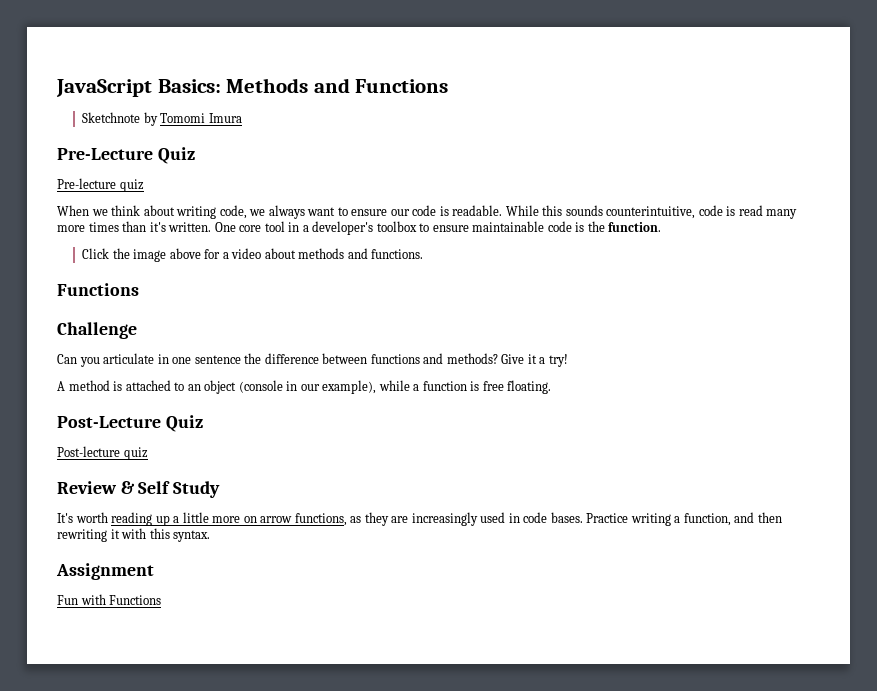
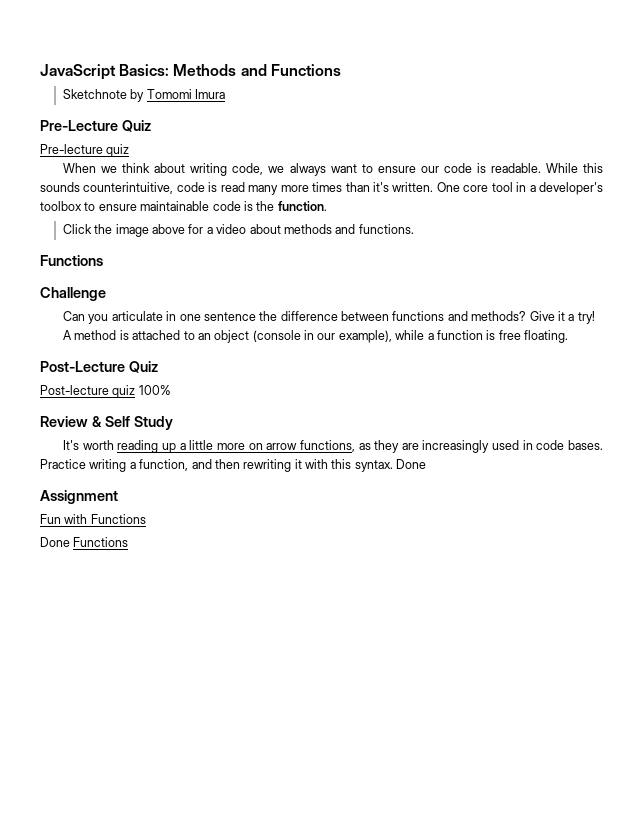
(148, 453) none -> [138,385,171,395] 100%
(211, 536) none -> [396,459,427,469] Done
(162, 600) none -> [40,537,129,547] // Done Functions

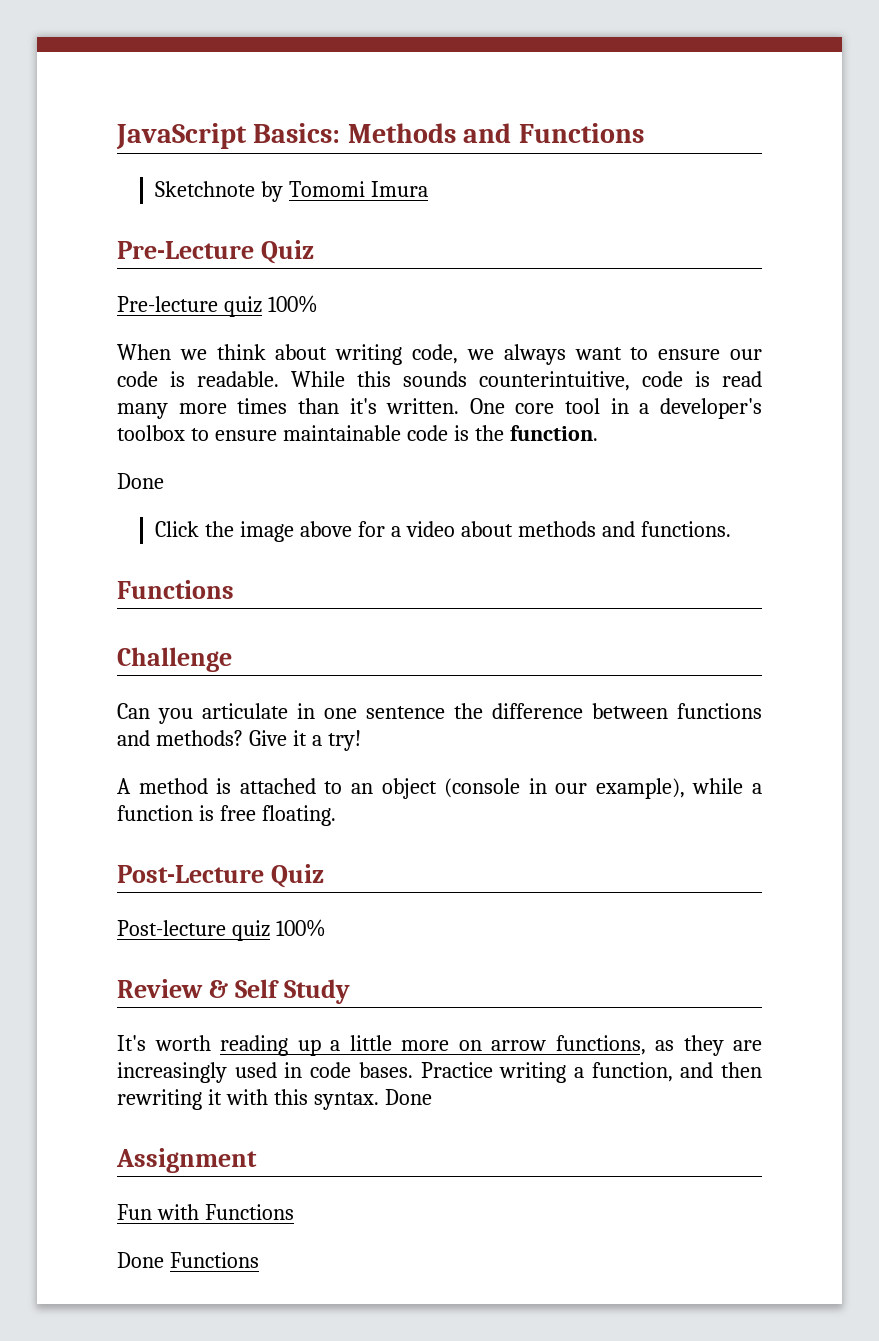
(130, 150) none -> [267,295,318,313] 100%
(327, 206) none -> [117,473,164,489] // Done

